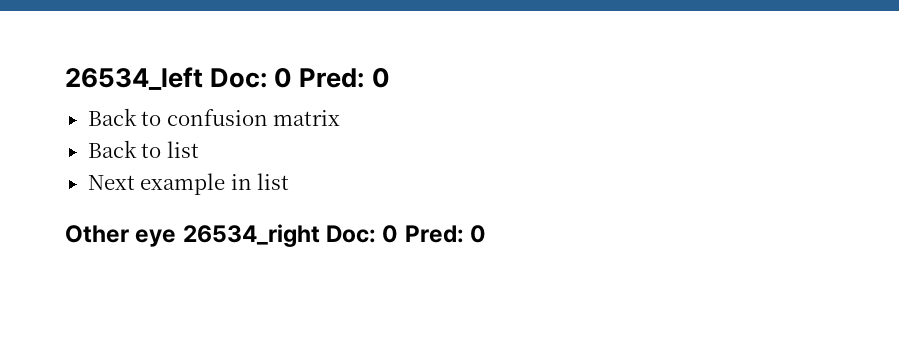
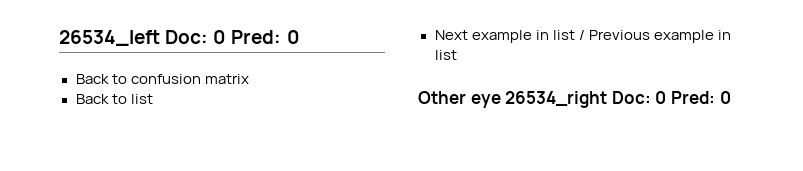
(290, 181) none -> [578,30,731,43] [434,50,457,60] / Previous example in list

